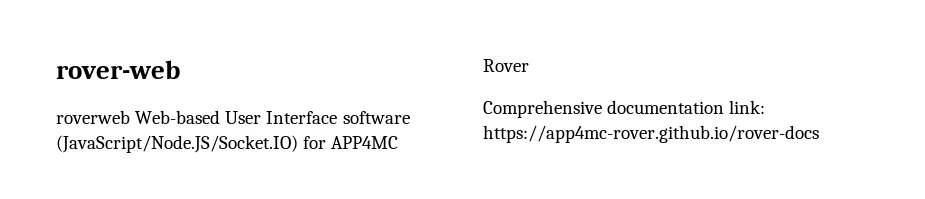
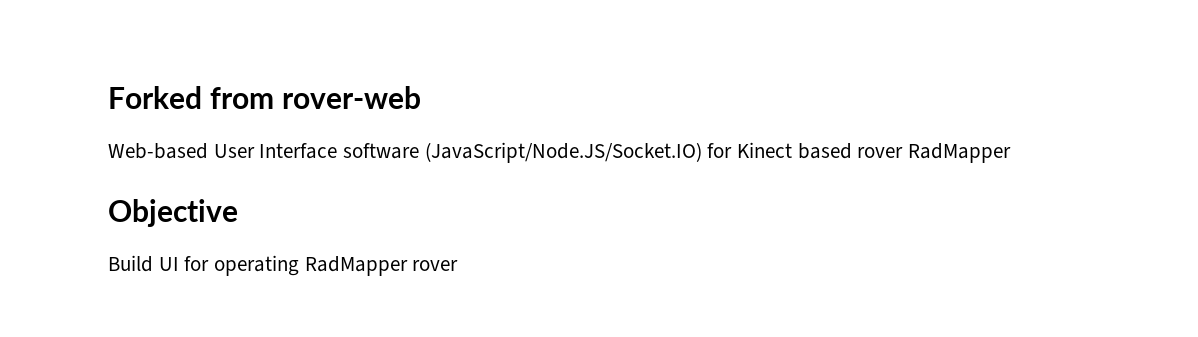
(56, 69) none -> [108,86,275,109] Forked from
[56,110,130,124] roverweb -> (422, 97) none
[331,136,399,149] [483,59,529,72] [483,100,766,118] [483,125,819,143] APP4MC Rover // Comprehensive documentation link: https://app4mc-rover.github.io/rover-docs -> [737,142,1012,163] [108,199,238,227] [108,255,459,276] Kinect based rover RadMapper // Objective // Build UI for operating RadMapper rover

